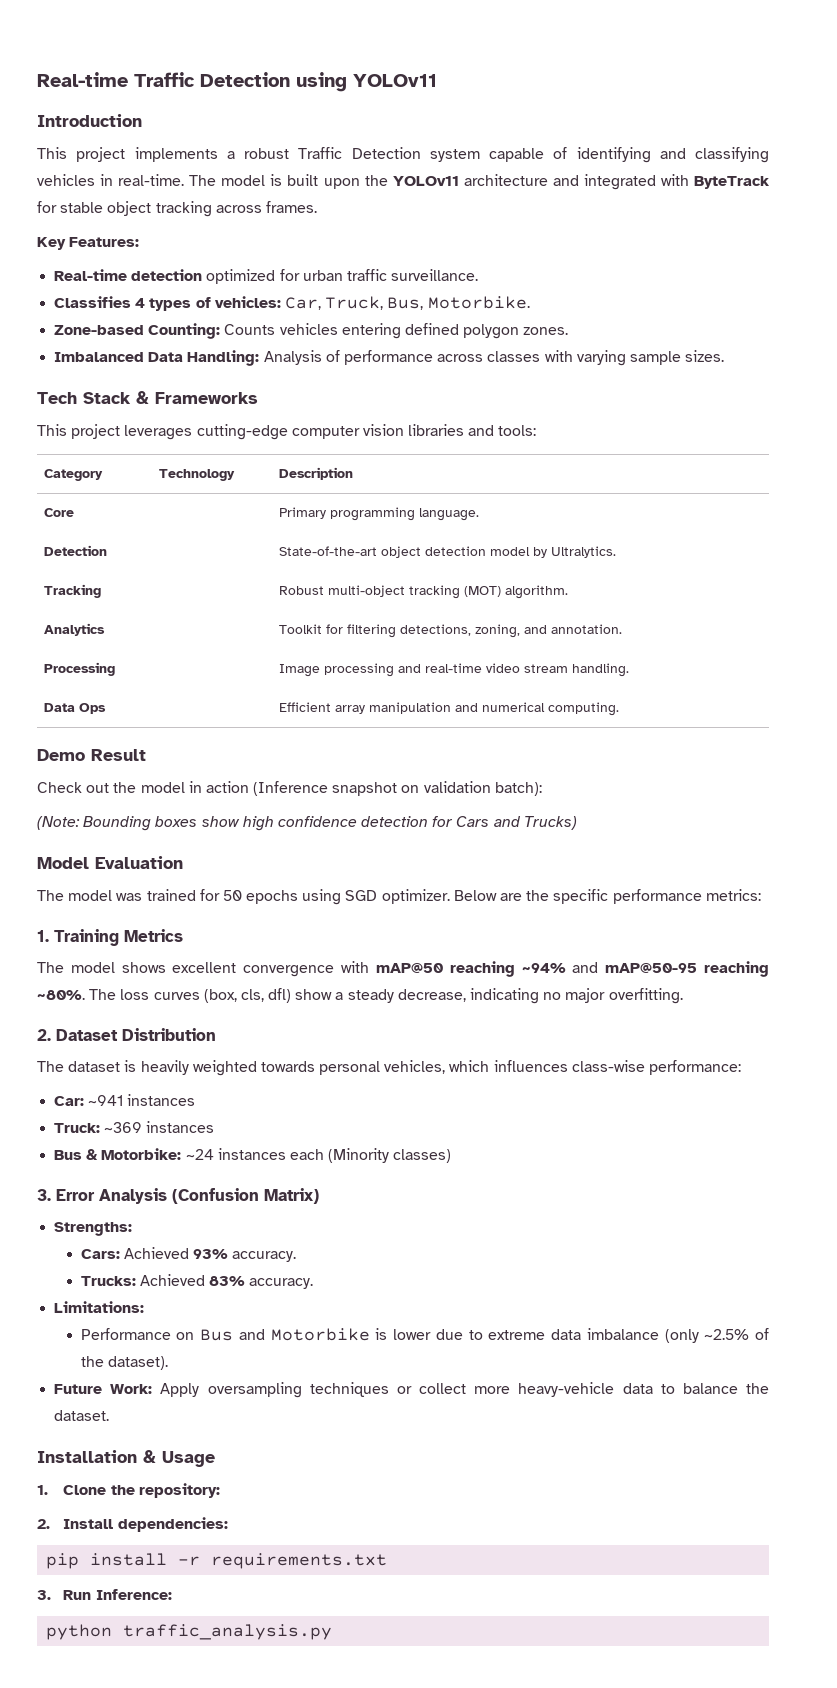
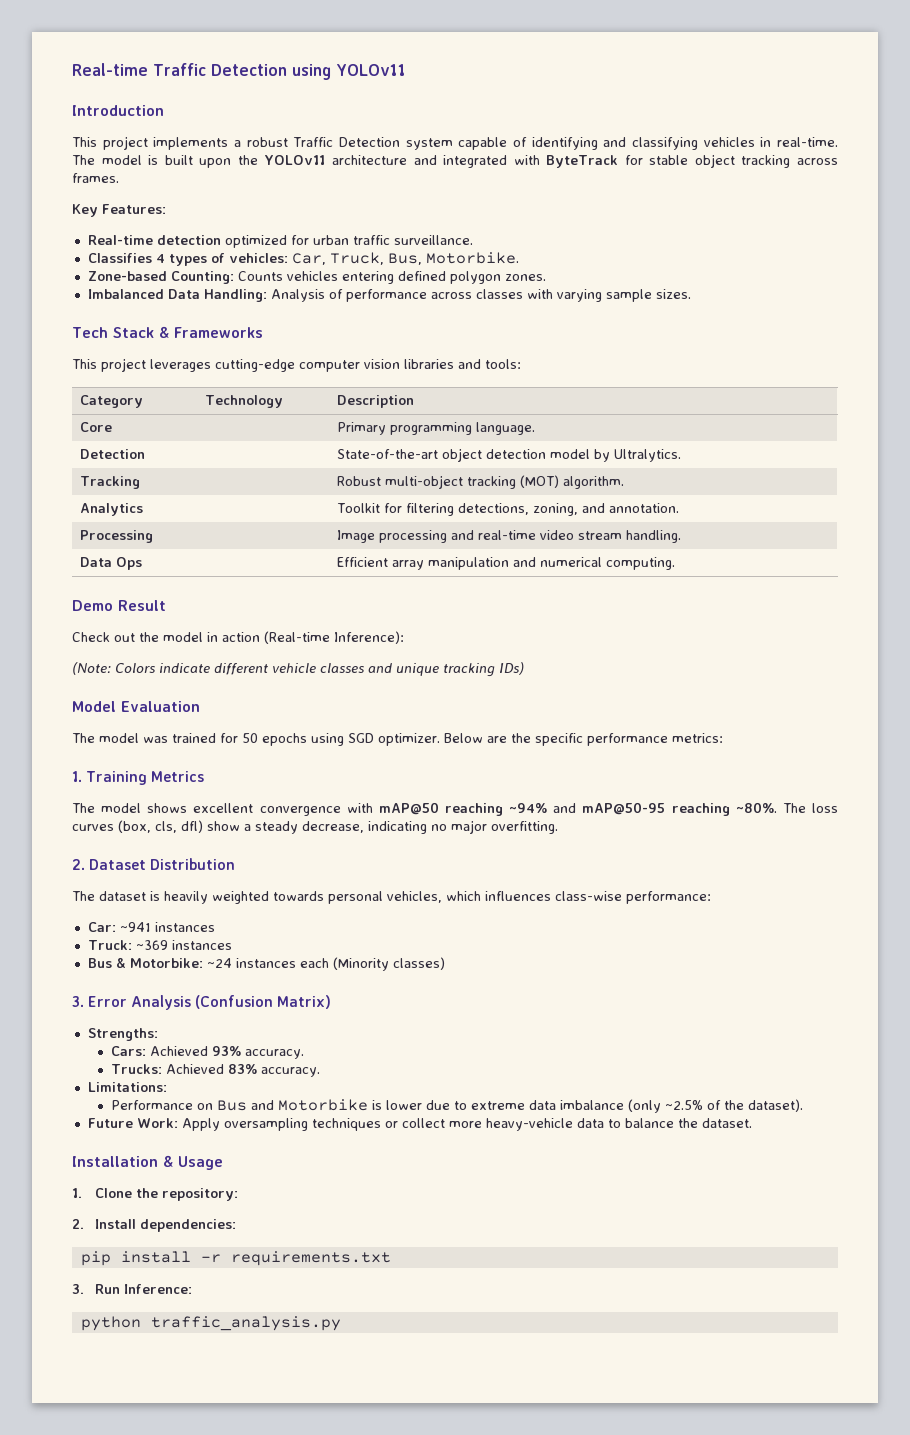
[253,781,542,796] [37,816,577,831] (Inference snapshot on validation batch): // (Note: Bounding boxes show high confidence detection for Cars and Trucks) -> [264,631,404,644] [72,662,524,677] (Real-time Inference): // (Note: Colors indicate different vehicle classes and unique tracking IDs)

